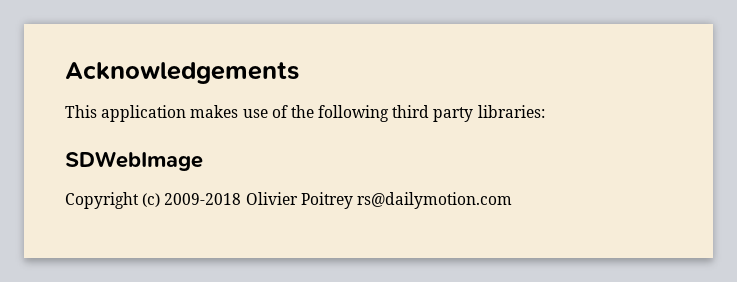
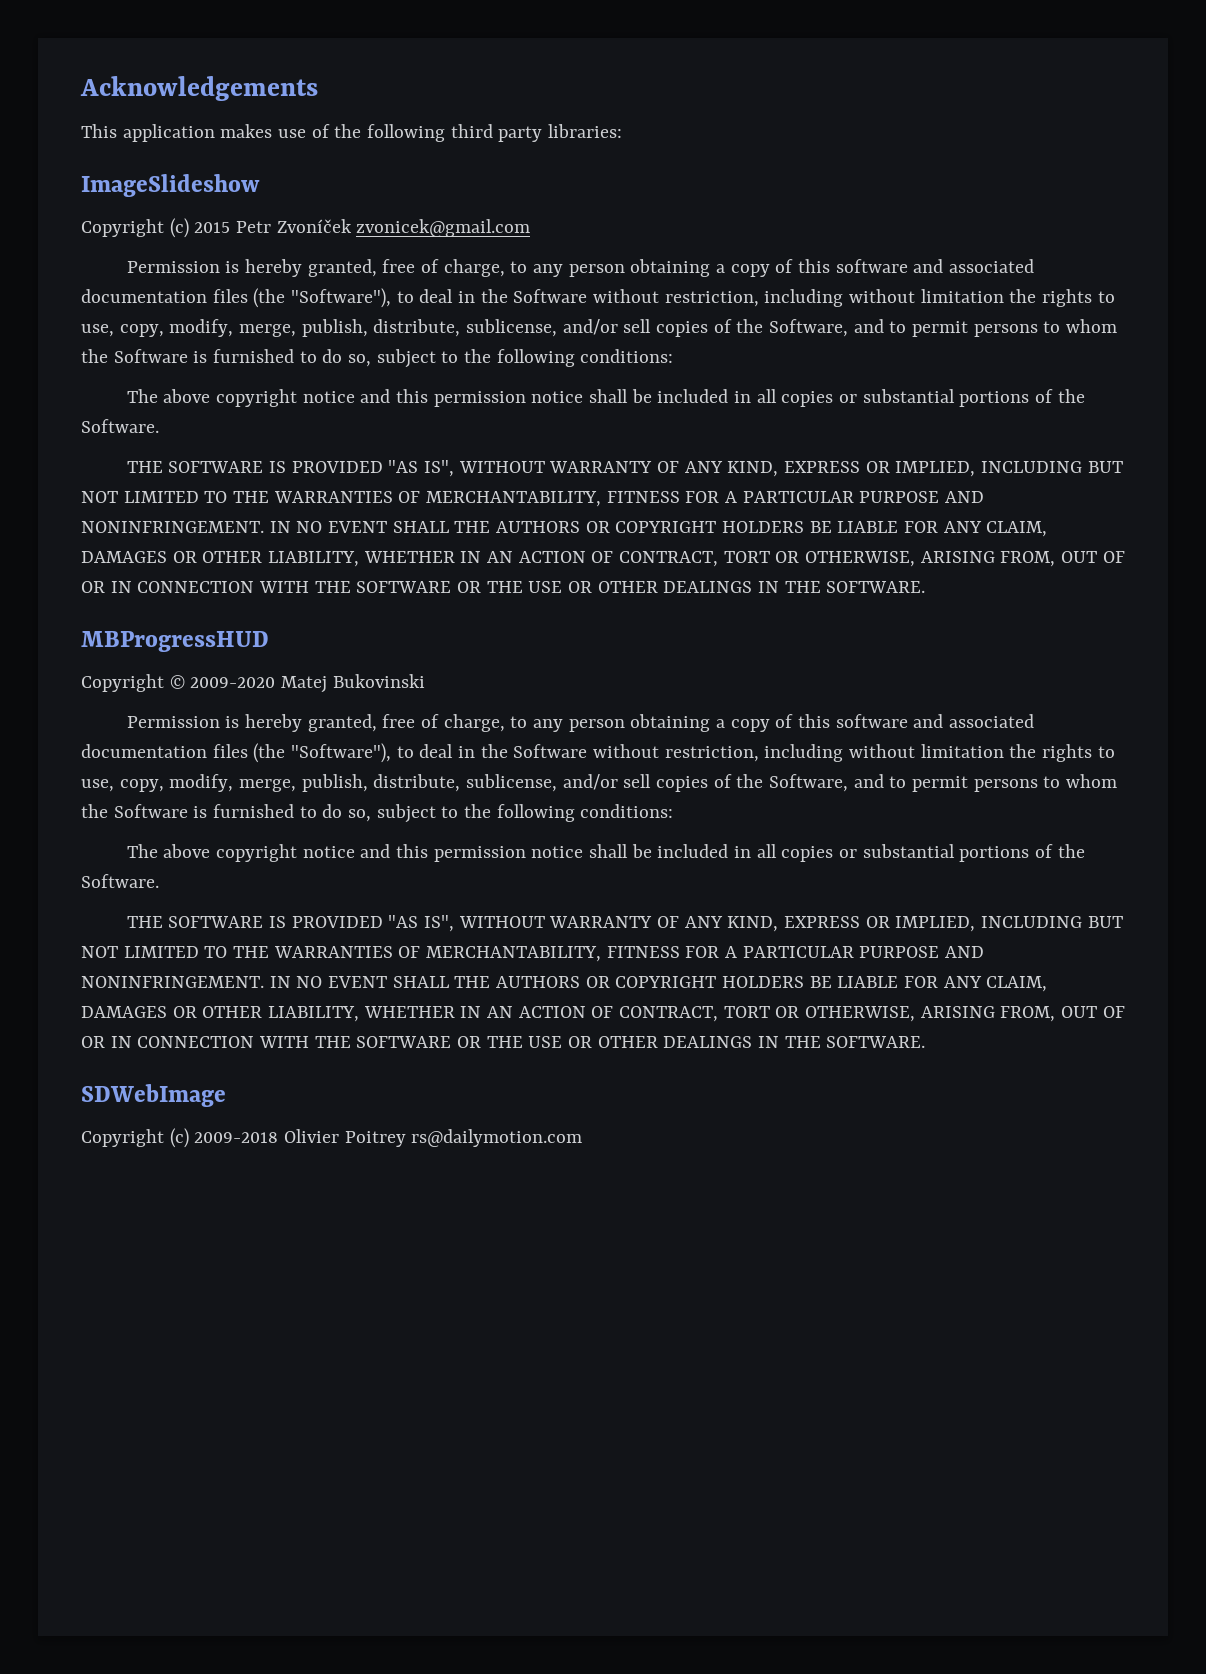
(545, 111) none -> [81,174,260,197] [81,218,531,238] [126,259,1035,277] [81,288,1115,308] [81,319,1118,337] [81,349,674,368] [126,389,1085,407] [81,419,159,433] [126,460,1123,477] [81,491,985,507] [81,521,1048,537] [81,551,1125,567] [81,581,926,593] [81,631,269,652] [81,674,425,693] [126,714,1035,732] [81,743,1115,763] [81,774,1118,792] [81,804,674,823] [126,844,1085,862] [81,874,159,888] [126,915,1123,932] [81,946,985,962] [81,976,1048,992] [81,1006,1125,1022] [81,1036,926,1048] // ImageSlideshow // Copyright (c) 2015 Petr Zvoníček zvonicek@gmail.com // Permission is hereby granted, free of charge, to any person obtaining a copy of this software and associated documentation files (the "Software"), to deal in the Software without restriction, including without limitation the rights to use, copy, modify, merge, publish, distribute, sublicense, and/or sell copies of the Software, and to permit persons to whom the Software is furnished to do so, subject to the following conditions: // The above copyright notice and this permission notice shall be included in all copies or substantial portions of the Software. // THE SOFTWARE IS PROVIDED "AS IS", WITHOUT WARRANTY OF ANY KIND, EXPRESS OR IMPLIED, INCLUDING BUT NOT LIMITED TO THE WARRANTIES OF MERCHANTABILITY, FITNESS FOR A PARTICULAR PURPOSE AND NONINFRINGEMENT. IN NO EVENT SHALL THE AUTHORS OR COPYRIGHT HOLDERS BE LIABLE FOR ANY CLAIM, DAMAGES OR OTHER LIABILITY, WHETHER IN AN ACTION OF CONTRACT, TORT OR OTHERWISE, ARISING FROM, OUT OF OR IN CONNECTION WITH THE SOFTWARE OR THE USE OR OTHER DEALINGS IN THE SOFTWARE. // MBProgressHUD // Copyright © 2009-2020 Matej Bukovinski // Permission is hereby granted, free of charge, to any person obtaining a copy of this software and associated documentation files (the "Software"), to deal in the Software without restriction, including without limitation the rights to use, copy, modify, merge, publish, distribute, sublicense, and/or sell copies of the Software, and to permit persons to whom the Software is furnished to do so, subject to the following conditions: // The above copyright notice and this permission notice shall be included in all copies or substantial portions of the Software. // THE SOFTWARE IS PROVIDED "AS IS", WITHOUT WARRANTY OF ANY KIND, EXPRESS OR IMPLIED, INCLUDING BUT NOT LIMITED TO THE WARRANTIES OF MERCHANTABILITY, FITNESS FOR A PARTICULAR PURPOSE AND NONINFRINGEMENT. IN NO EVENT SHALL THE AUTHORS OR COPYRIGHT HOLDERS BE LIABLE FOR ANY CLAIM, DAMAGES OR OTHER LIABILITY, WHETHER IN AN ACTION OF CONTRACT, TORT OR OTHERWISE, ARISING FROM, OUT OF OR IN CONNECTION WITH THE SOFTWARE OR THE USE OR OTHER DEALINGS IN THE SOFTWARE.

